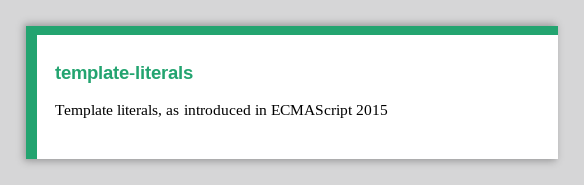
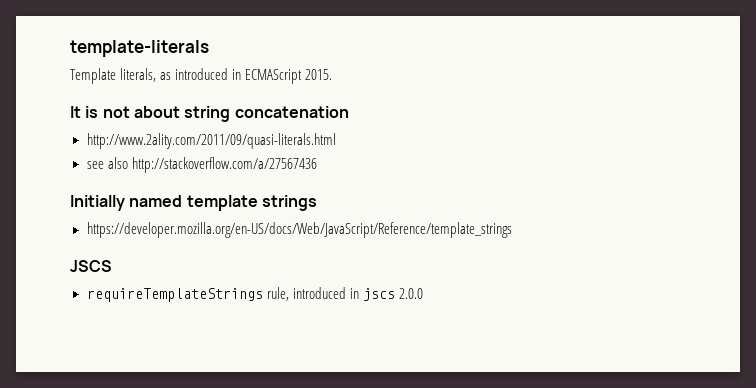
[356,105,389,115] 2015 -> [305,69,333,80] [70,106,349,122] [86,133,336,149] [86,157,317,173] [70,195,317,211] [86,222,512,238] [70,260,112,272] [86,287,423,302] 2015. // It is not about string concatenation // http://www.2ality.com/2011/09/quasi-literals.html // see also http://stackoverflow.com/a/27567436 // Initially named template strings // https://developer.mozilla.org/en-US/docs/Web/JavaScript/Reference/template_strings // JSCS // requireTemplateStrings rule, introduced in jscs 2.0.0

